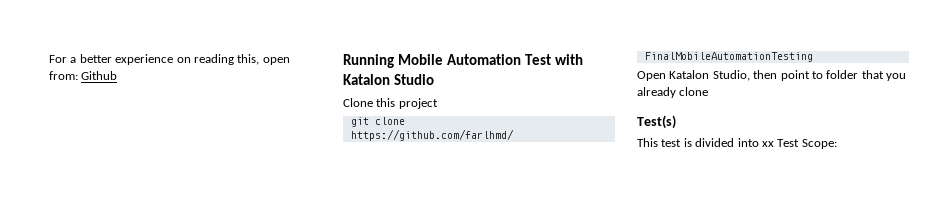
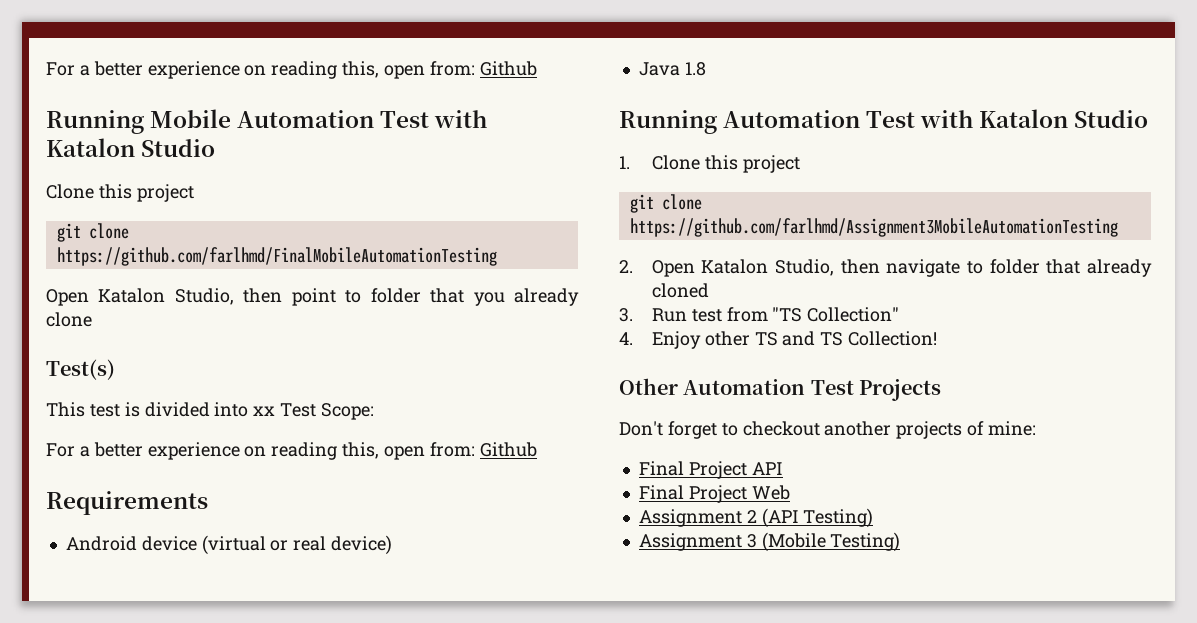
(837, 144) none -> [46,442,537,460] [46,491,208,515] [65,535,393,555] [638,62,706,76] [619,109,1149,134] [619,155,800,173] [629,194,702,213] [629,218,1118,237] [619,259,1152,277] [651,283,709,298] [619,307,900,322] [619,331,938,349] [619,378,942,401] [619,421,1037,439] [638,461,783,479] [638,485,790,503] [638,508,874,528] [638,532,901,552] // For a better experience on reading this, open from: Github // Requirements // Android device (virtual or real device) // Java 1.8 // Running Automation Test with Katalon Studio // 1. Clone this project // git clone https://github.com/farlhmd/Assignment3MobileAutomationTesting // 2. Open Katalon Studio, then navigate to folder that already cloned // 3. Run test from "TS Collection" // 4. Enjoy other TS and TS Collection! // Other Automation Test Projects // Don't forget to checkout another projects of mine: // Final Project API // Final Project Web // Assignment 2 (API Testing) // Assignment 3 (Mobile Testing)

